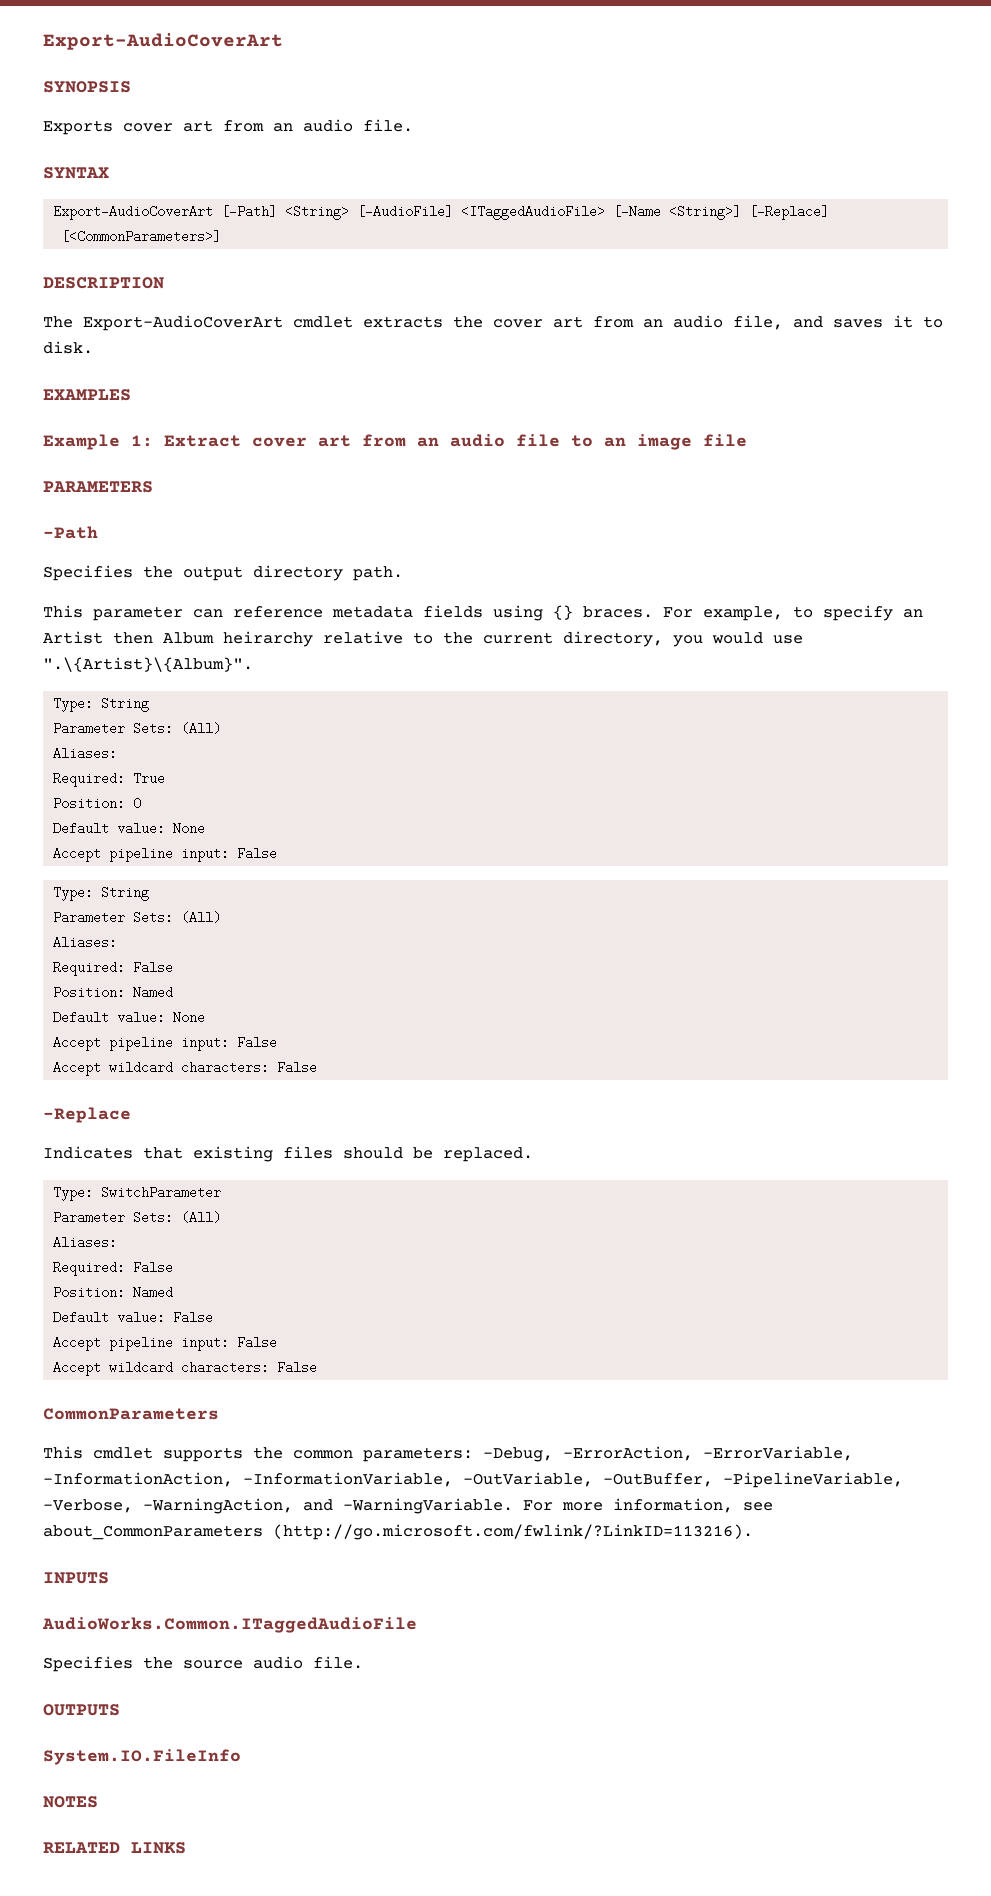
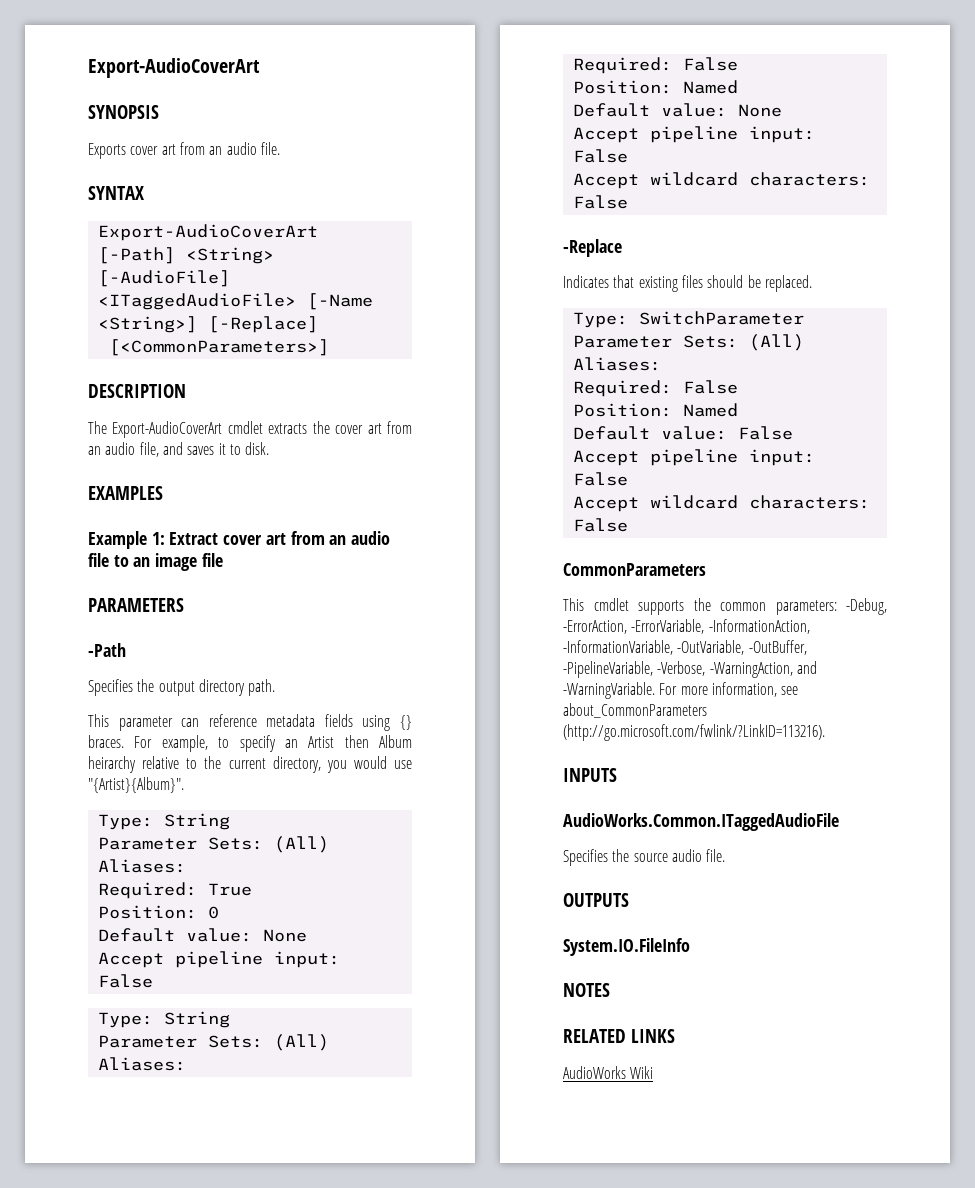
[43,657,253,672] ".\{Artist}\{Album}". -> [88,777,184,793] "{Artist}{Album}".
(186, 1848) none -> [563,1066,654,1079] // AudioWorks Wiki

